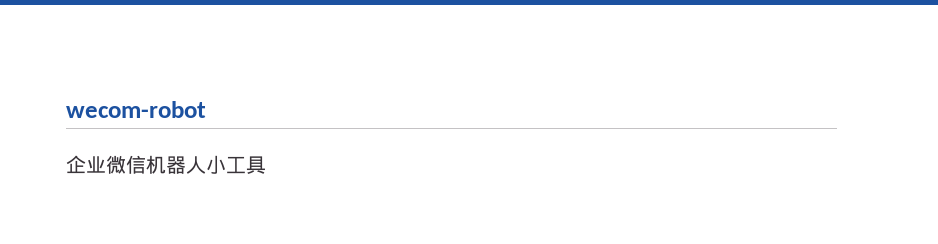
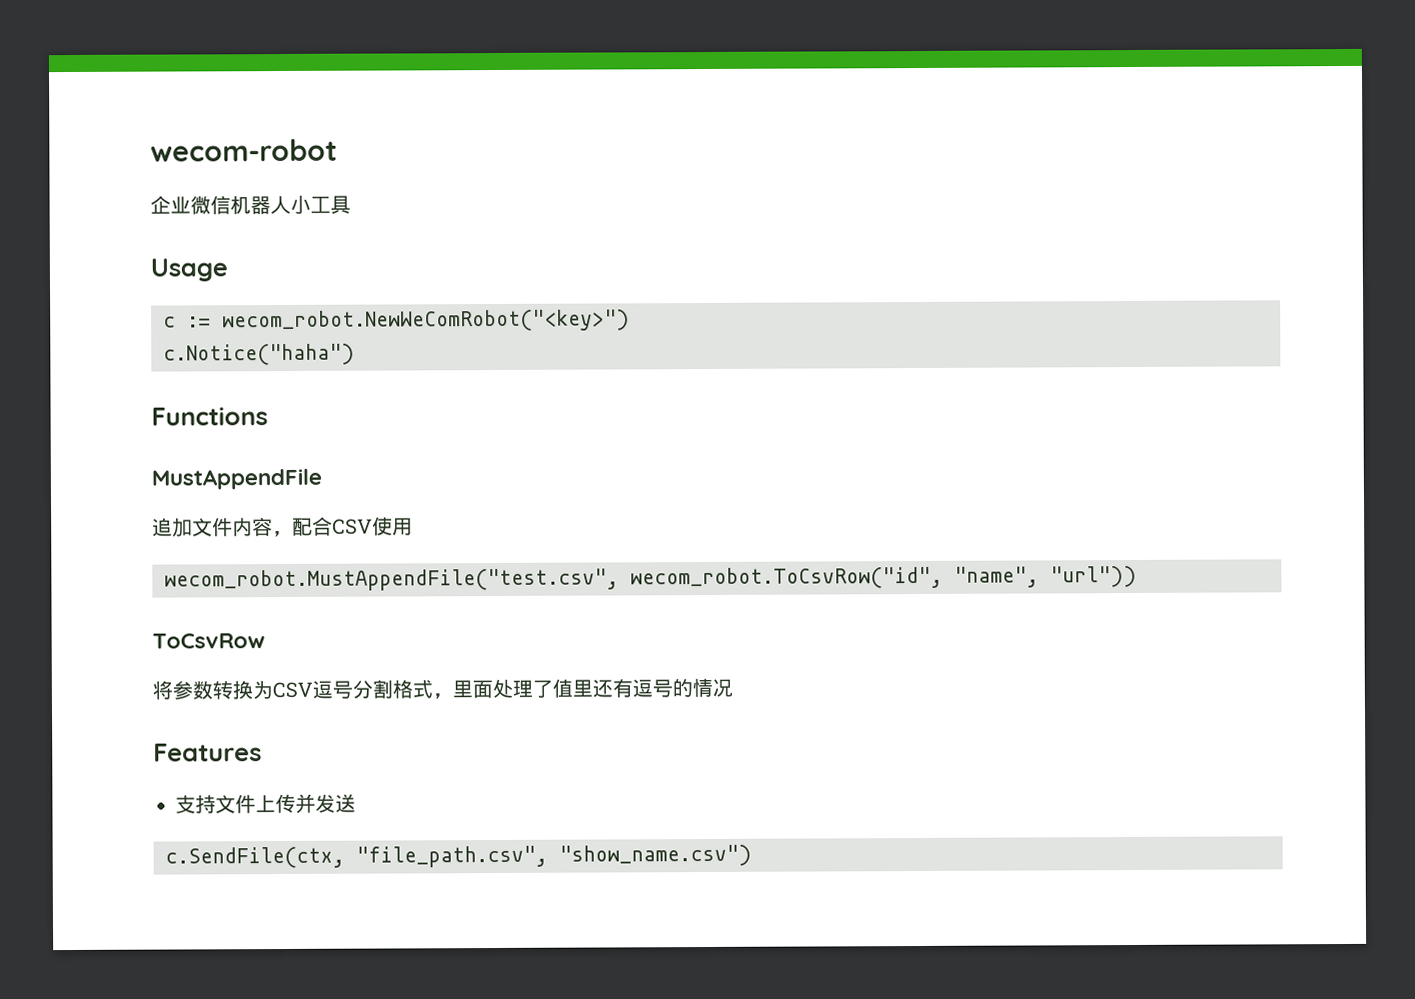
(266, 165) none -> [150,258,228,282] [163,309,630,333] [163,343,355,366] [151,407,268,426] [151,468,322,490] [152,516,413,538] [164,565,1137,592] [152,633,265,649] [152,677,733,700] [153,743,262,762] [175,793,356,814] [165,844,752,869] // Usage // c := wecom_robot.NewWeComRobot("<key>") // c.Notice("haha") // Functions // MustAppendFile // 追加文件内容，配合CSV使用 // wecom_robot.MustAppendFile("test.csv", wecom_robot.ToCsvRow("id", "name", "url")) // ToCsvRow // 将参数转换为CSV逗号分割格式，里面处理了值里还有逗号的情况 // Features // 支持文件上传并发送 // c.SendFile(ctx, "file_path.csv", "show_name.csv")

